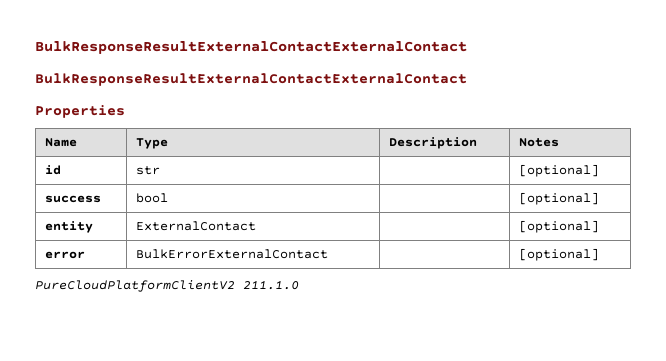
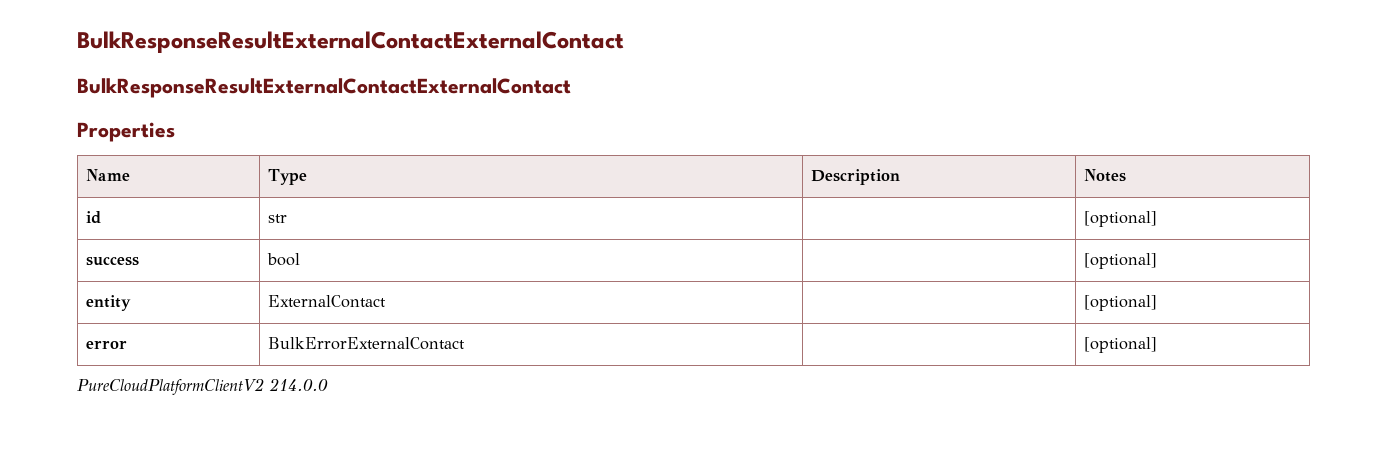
[243,280,299,290] 211.1.0 -> [269,378,328,391] 214.0.0

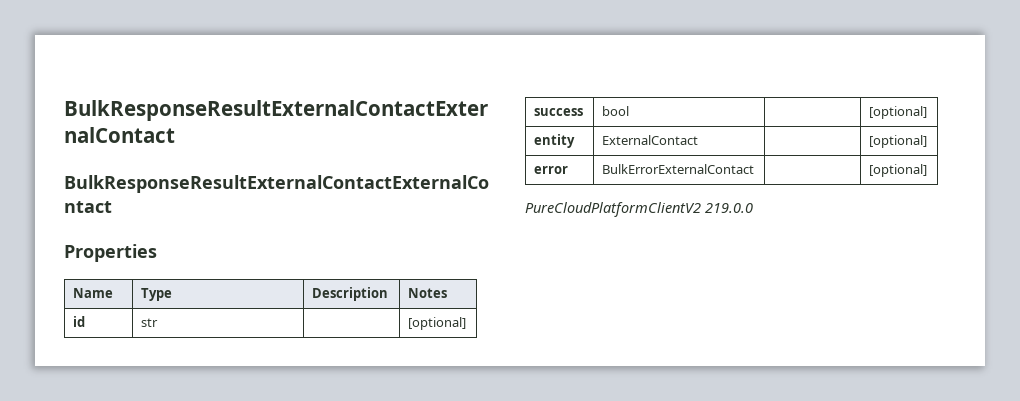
[269,378,328,391] 214.0.0 -> [705,203,753,213] 219.0.0

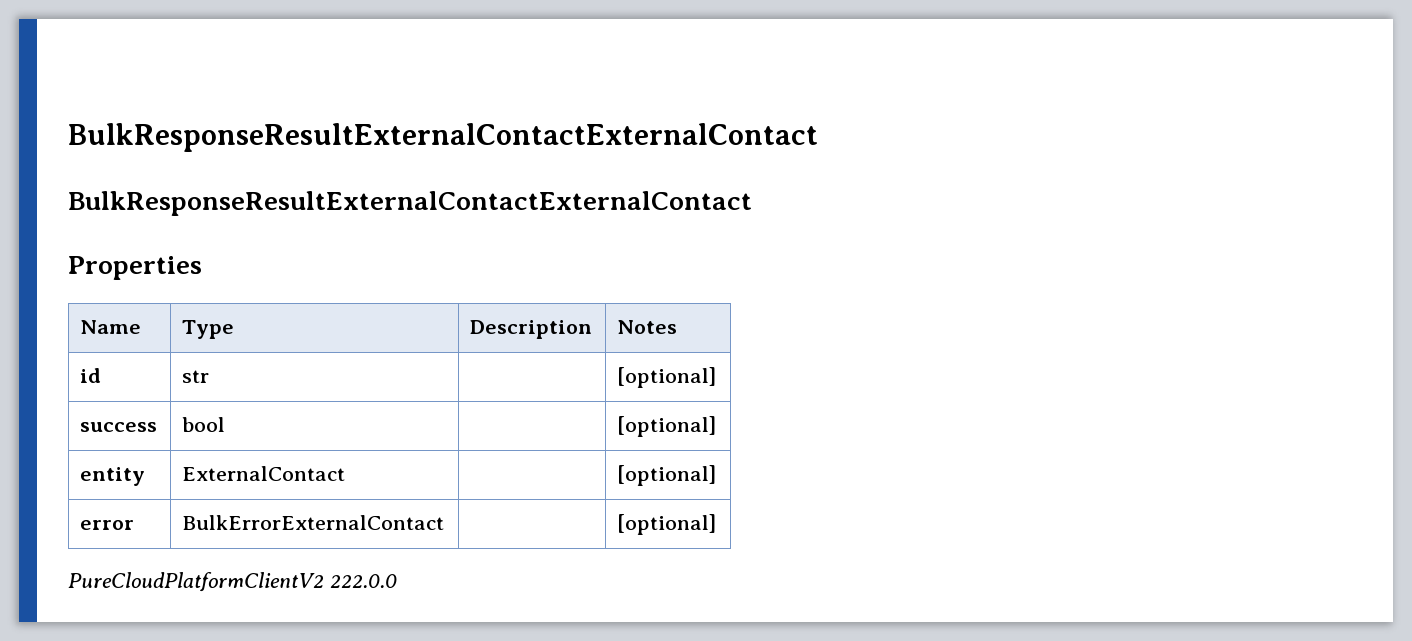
[705,203,753,213] 219.0.0 -> [329,574,397,588] 222.0.0

